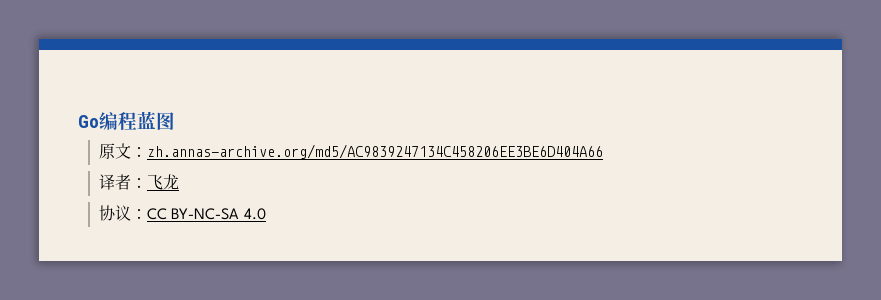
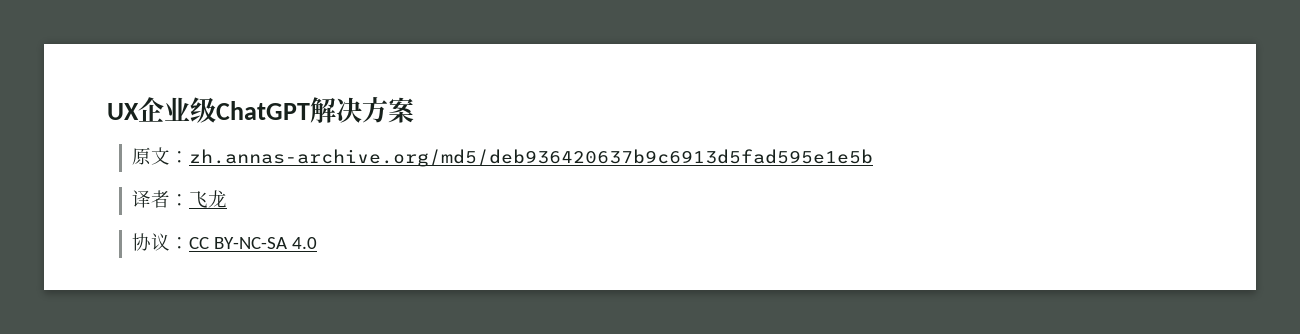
[78,111,175,131] Go编程蓝图 -> [107,97,414,123] UX企业级ChatGPT解决方案
[146,144,603,159] zh.annas-archive.org/md5/AC9839247134C458206EE3BE6D404A66 -> [189,149,874,167] zh.annas-archive.org/md5/deb936420637b9c6913d5fad595e1e5b

